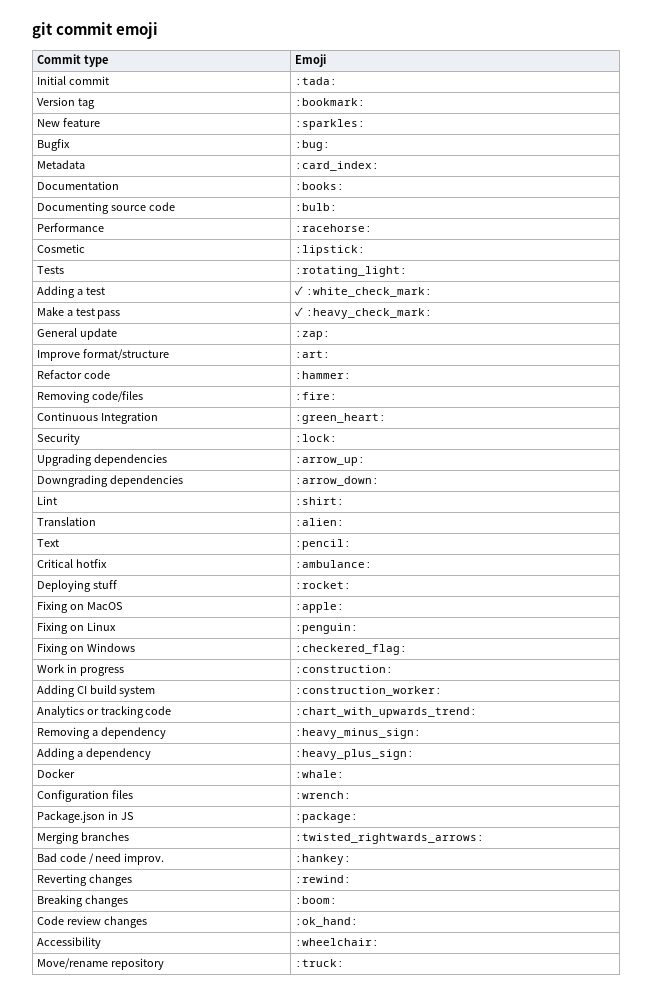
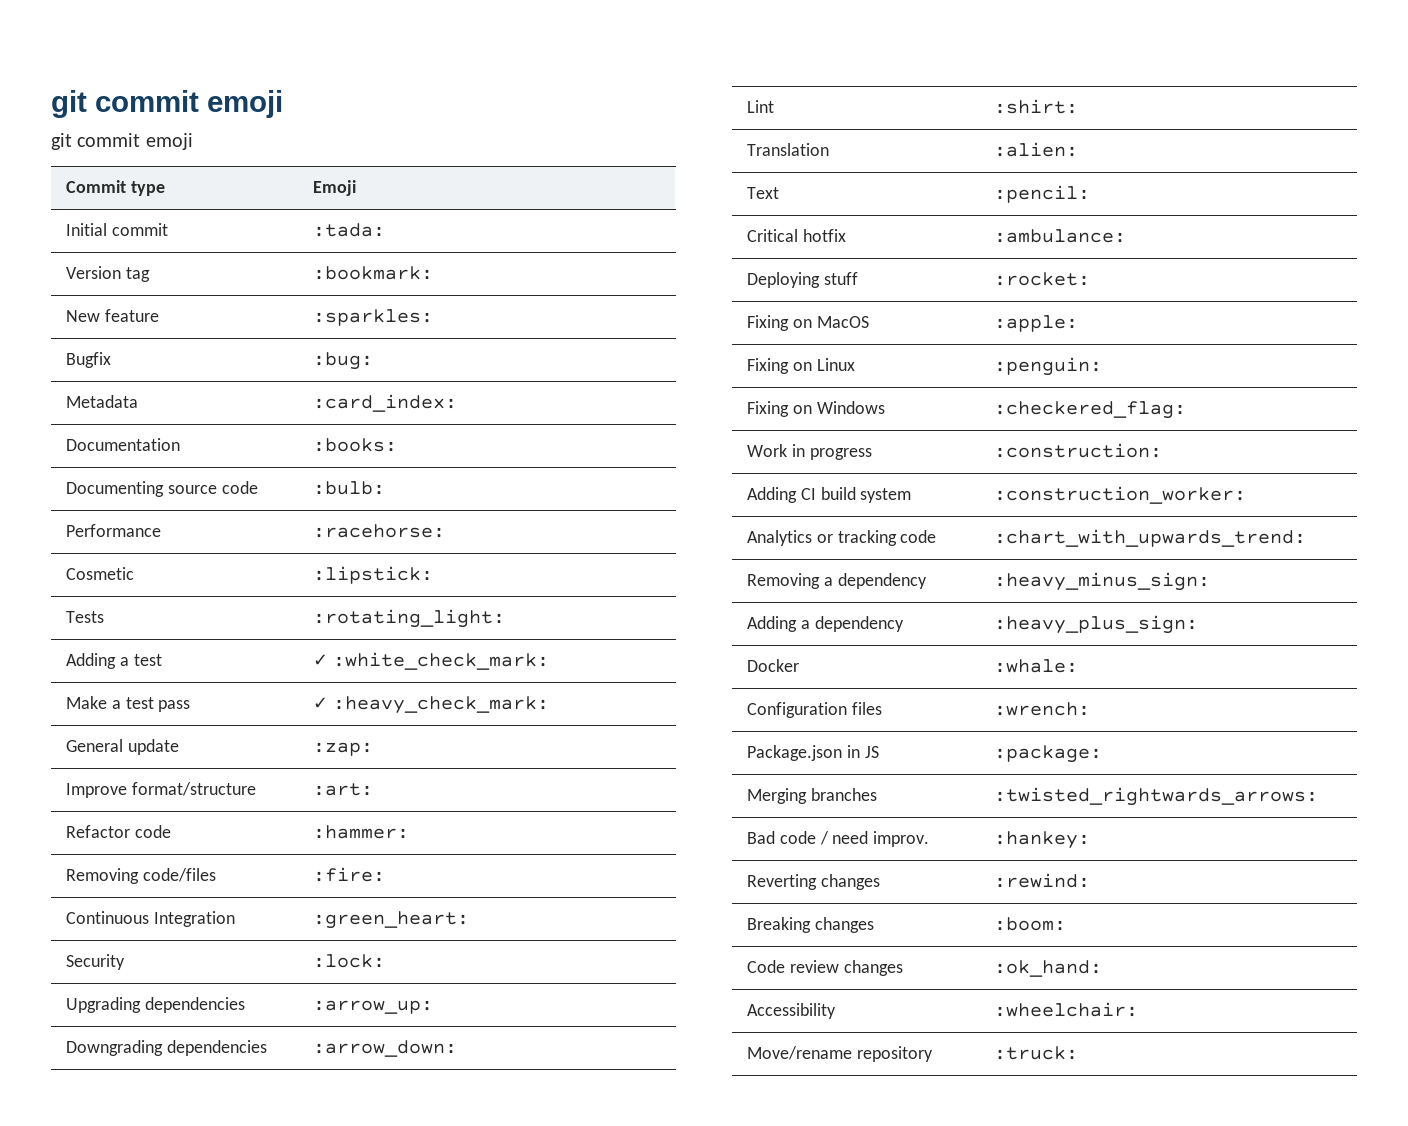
[32,22,159,39] git commit emoji -> [51,90,283,118] [51,133,193,150] git commit emoji // git commit emoji

